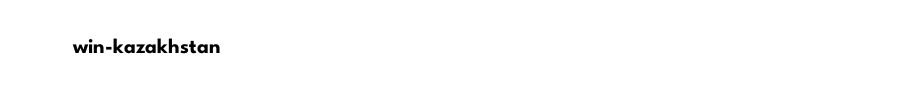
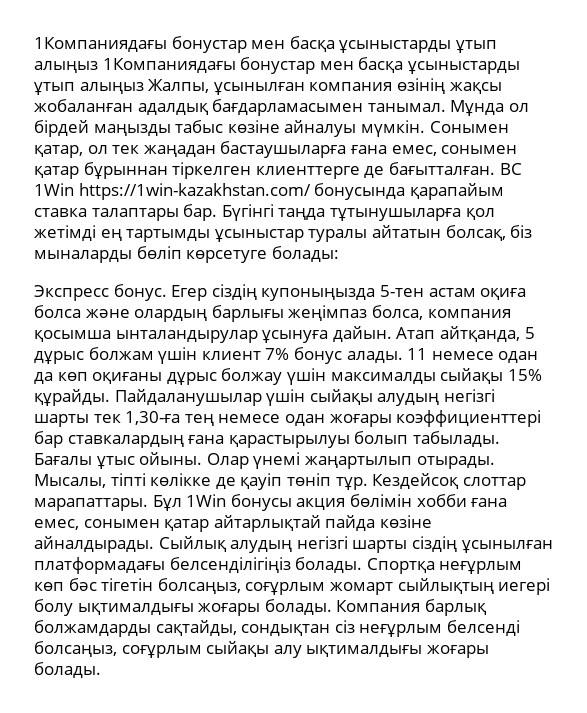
[72,38,221,54] win-kazakhstan -> [34,36,497,53] [34,57,520,74] [34,78,502,95] [34,99,529,116] [34,120,509,137] [34,141,518,158] [34,162,522,179] [34,183,504,200] [34,204,495,221] [34,225,533,242] [34,246,339,263] [34,284,527,301] [34,305,511,322] [34,326,535,343] [34,347,539,364] [34,368,542,385] [34,389,495,406] [34,410,542,427] [34,431,500,448] [34,452,495,469] [34,473,526,490] [34,494,508,511] [34,515,432,532] [34,536,553,553] [34,557,523,574] [34,578,551,595] [34,599,486,616] [34,620,520,637] [34,641,489,658] [34,662,101,678] 1Компаниядағы бонустар мен басқа ұсыныстарды ұтып алыңыз 1Компаниядағы бонустар мен басқа ұсыныстарды ұтып алыңыз Жалпы, ұсынылған компания өзінің жақсы жобаланған адалдық бағдарламасымен танымал. Мұнда ол бірдей маңызды табыс көзіне айналуы мүмкін. Сонымен қатар, ол тек жаңадан бастаушыларға ғана емес, сонымен қатар бұрыннан тіркелген клиенттерге де бағытталған. BC 1Win https://1win-kazakhstan.com/ бонусында қарапайым ставка талаптары бар. Бүгінгі таңда тұтынушыларға қол жетімді ең тартымды ұсыныстар туралы айтатын болсақ, біз мыналарды бөліп көрсетуге болады: // Экспресс бонус. Егер сіздің купоныңызда 5-тен астам оқиға болса және олардың барлығы жеңімпаз болса, компания қосымша ынталандырулар ұсынуға дайын. Атап айтқанда, 5 дұрыс болжам үшін клиент 7% бонус алады. 11 немесе одан да көп оқиғаны дұрыс болжау үшін максималды сыйақы 15% құрайды. Пайдаланушылар үшін сыйақы алудың негізгі шарты тек 1,30-ға тең немесе одан жоғары коэффициенттері бар ставкалардың ғана қарастырылуы болып табылады. Бағалы ұтыс ойыны. Олар үнемі жаңартылып отырады. Мысалы, тіпті көлікке де қауіп төніп тұр. Кездейсоқ слоттар марапаттары. Бұл 1Win бонусы акция бөлімін хобби ғана емес, сонымен қатар айтарлықтай пайда көзіне айналдырады. Сыйлық алудың негізгі шарты сіздің ұсынылған платформадағы белсенділігіңіз болады. Спортқа неғұрлым көп бәс тігетін болсаңыз, соғұрлым жомарт сыйлықтың иегері болу ықтималдығы жоғары болады. Компания барлық болжамдарды сақтайды, сондықтан сіз неғұрлым белсенді болсаңыз, соғұрлым сыйақы алу ықтималдығы жоғары болады.

